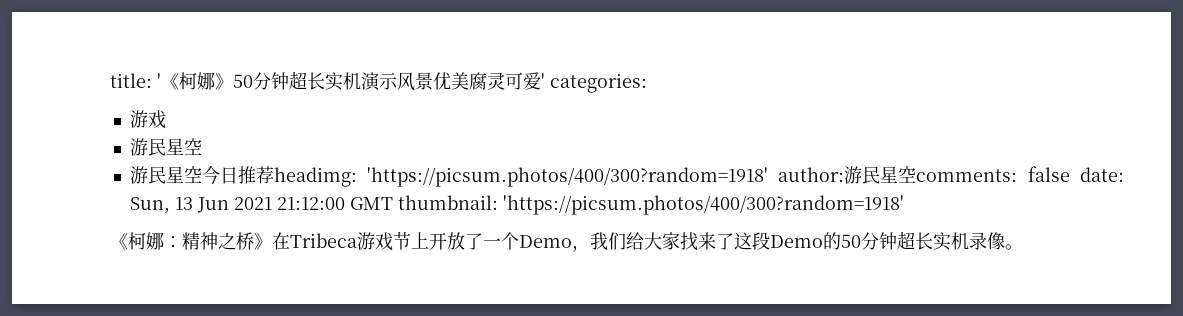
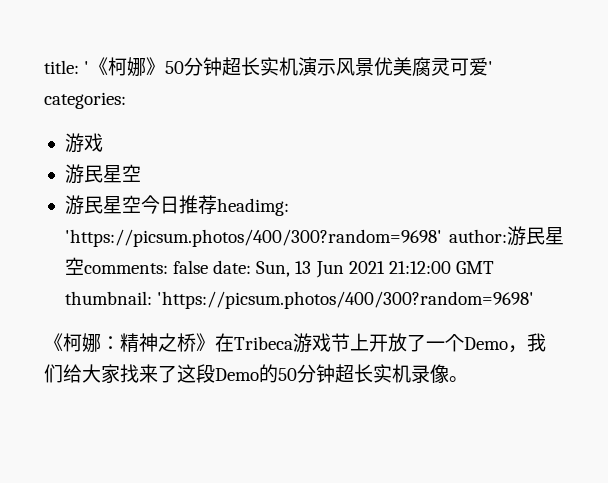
[367,167,769,187] 'https://picsum.photos/400/300?random=1918' -> [64,229,442,247] 'https://picsum.photos/400/300?random=9698'
[502,195,904,215] 'https://picsum.photos/400/300?random=1918' -> [157,291,535,309] 'https://picsum.photos/400/300?random=9698'

